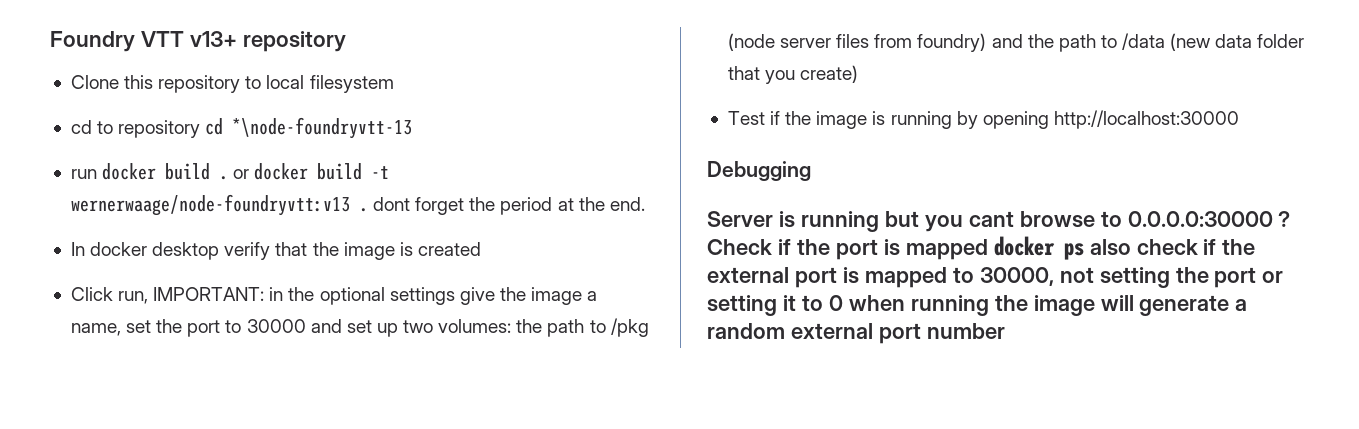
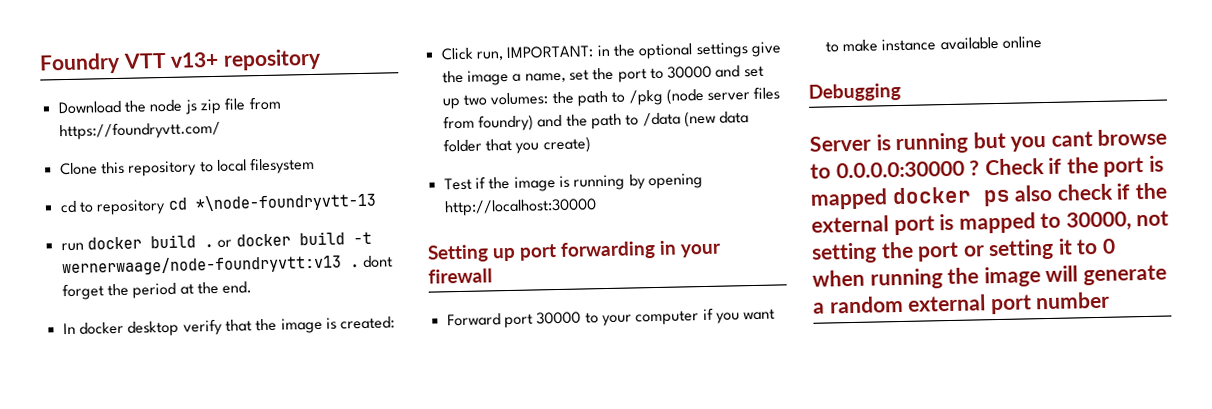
(346, 41) none -> [57,96,281,115] [58,120,221,141] // Download the node js zip file from https://foundryvtt.com/
[417,242,481,256] created -> [340,316,396,330] created:
(1239, 119) none -> [427,240,722,263] [428,268,493,284] [446,307,776,329] [824,36,1042,53] // Setting up port forwarding in your firewall // Forward port 30000 to your computer if you want to make instance available online

